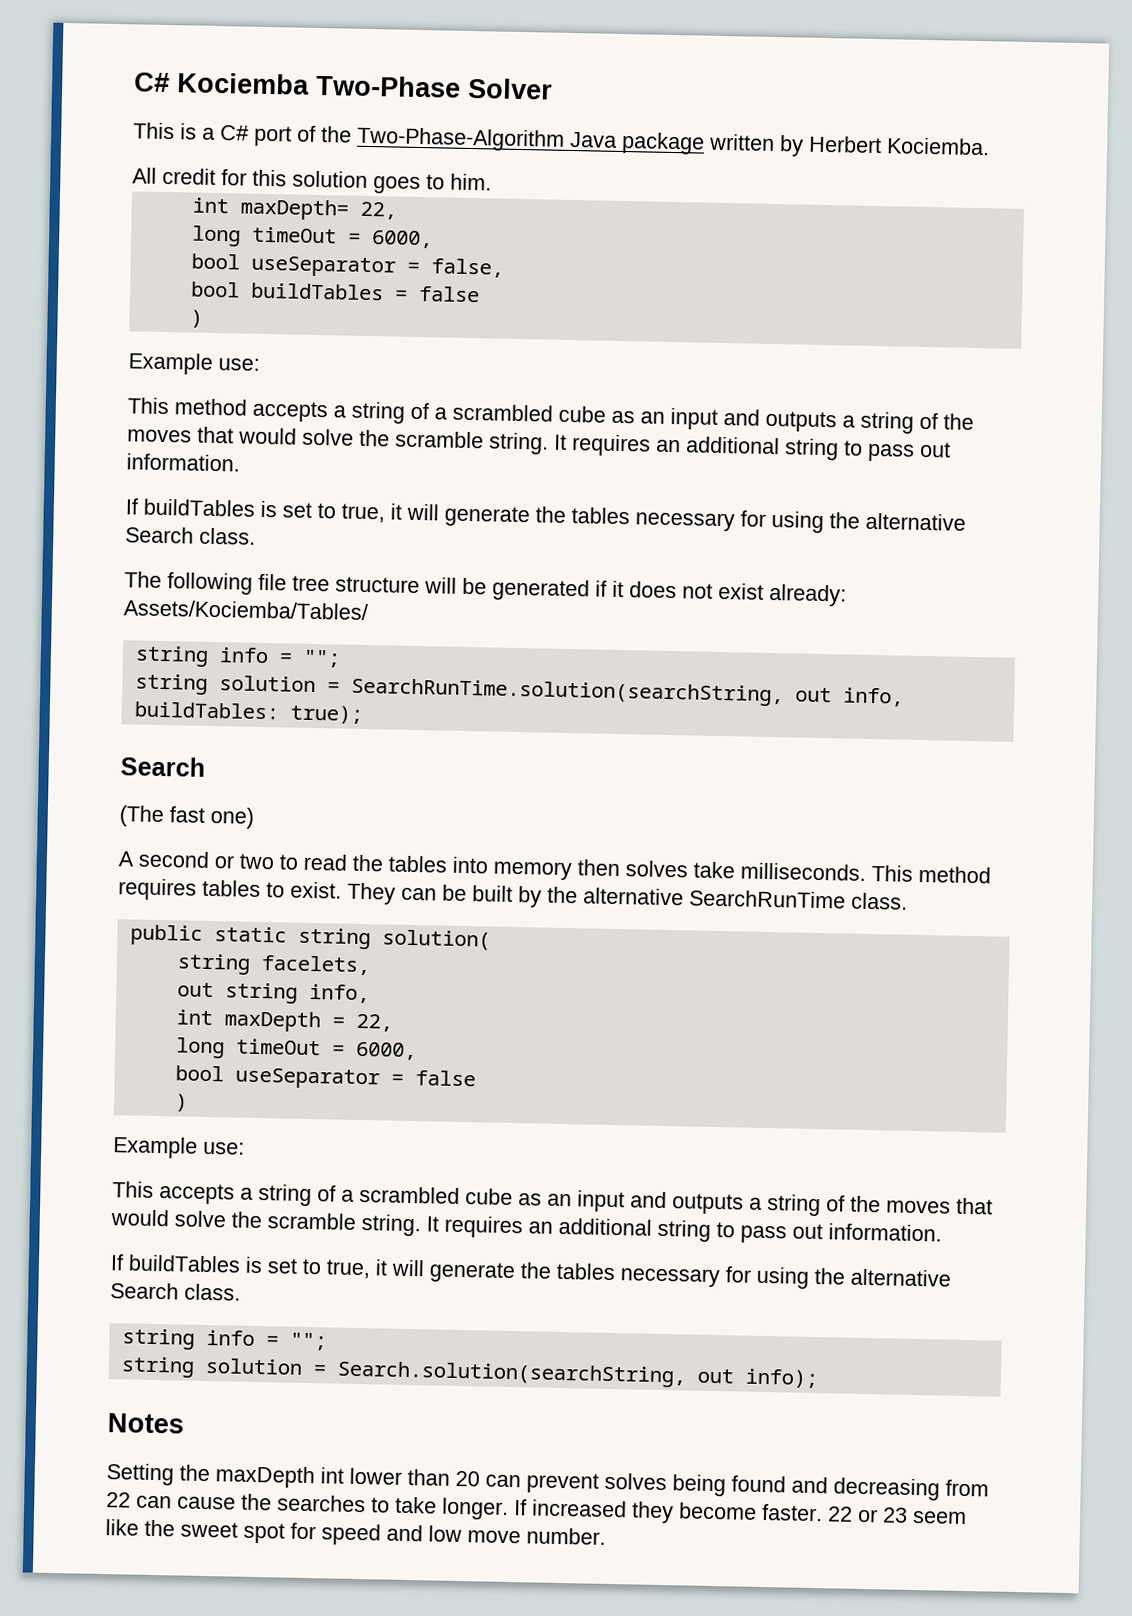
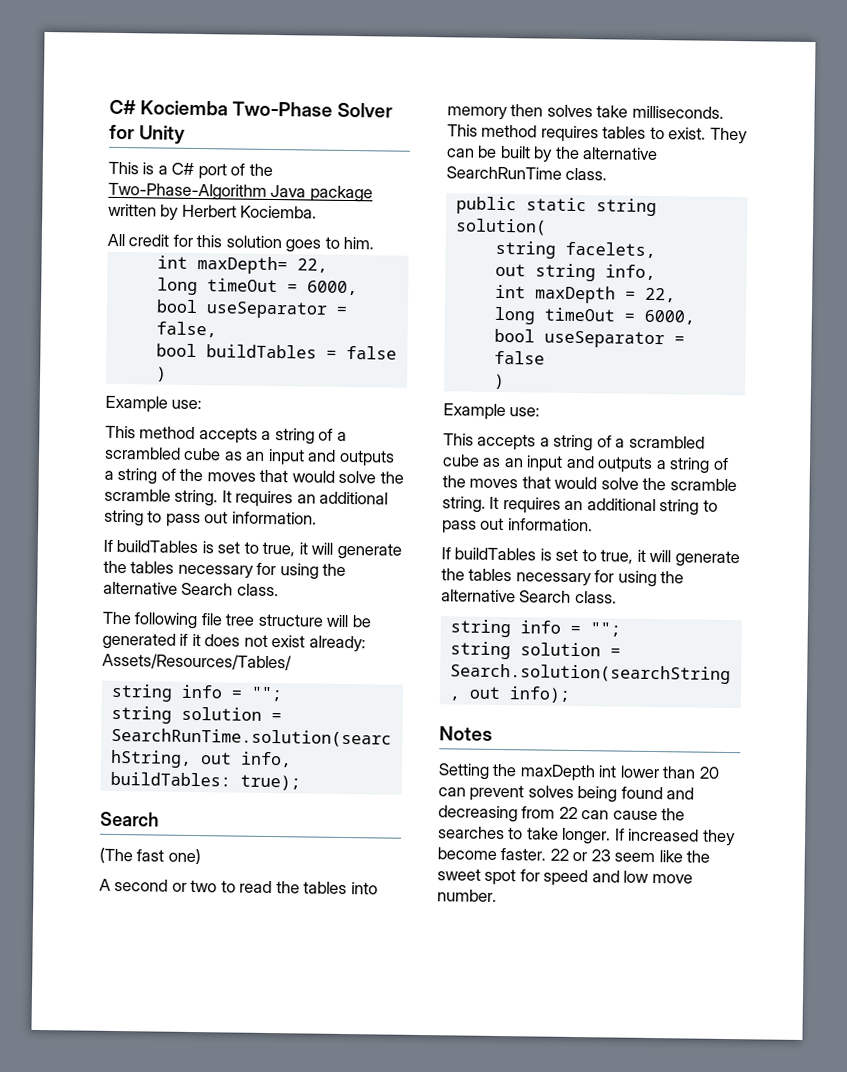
(553, 88) none -> [109,124,187,144] for Unity
[123,599,368,621] Assets/Kociemba/Tables/ -> [102,652,292,671] Assets/Resources/Tables/

